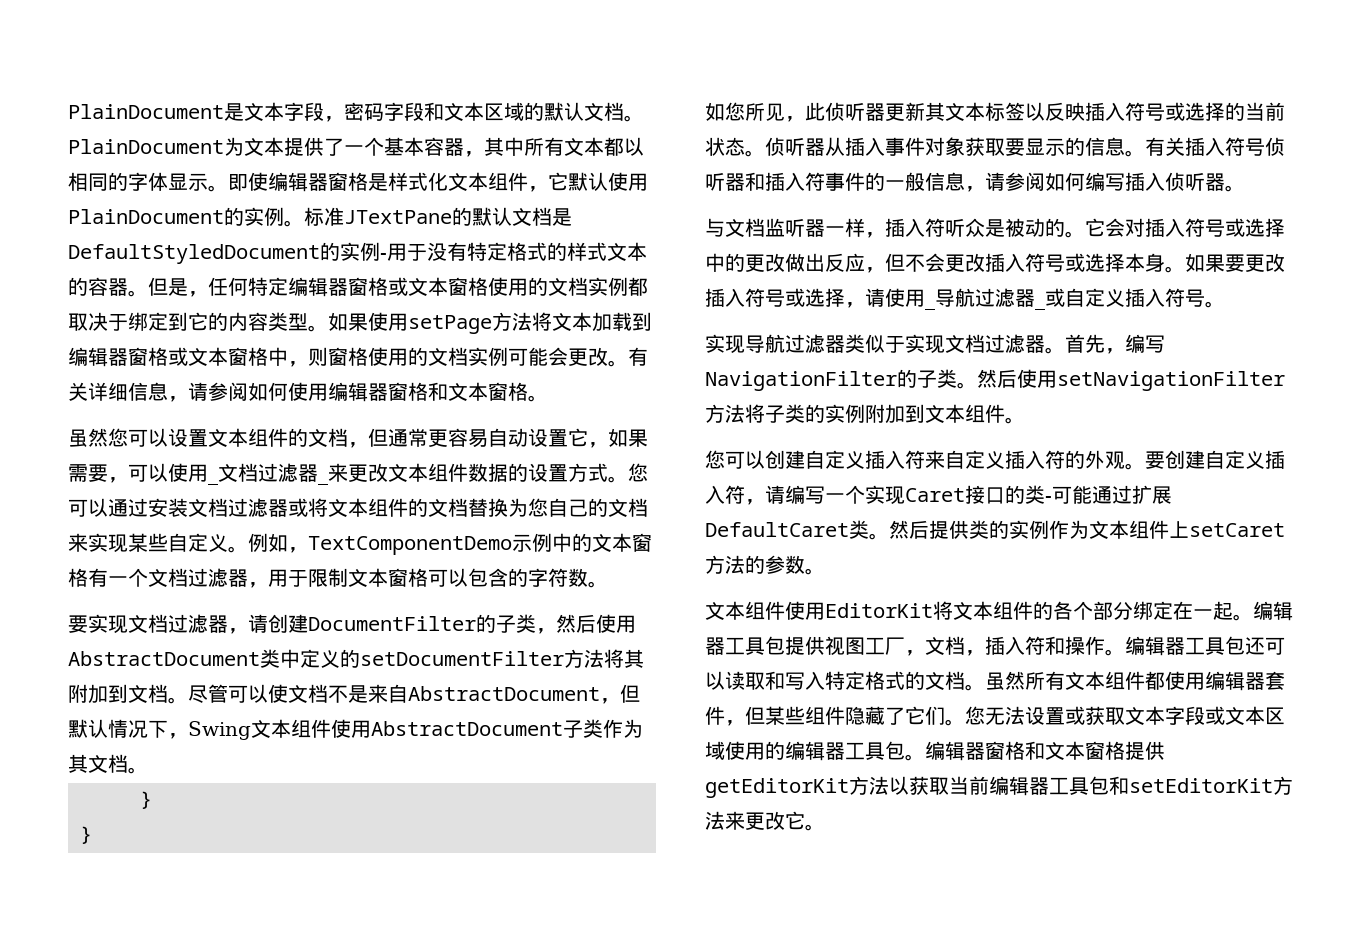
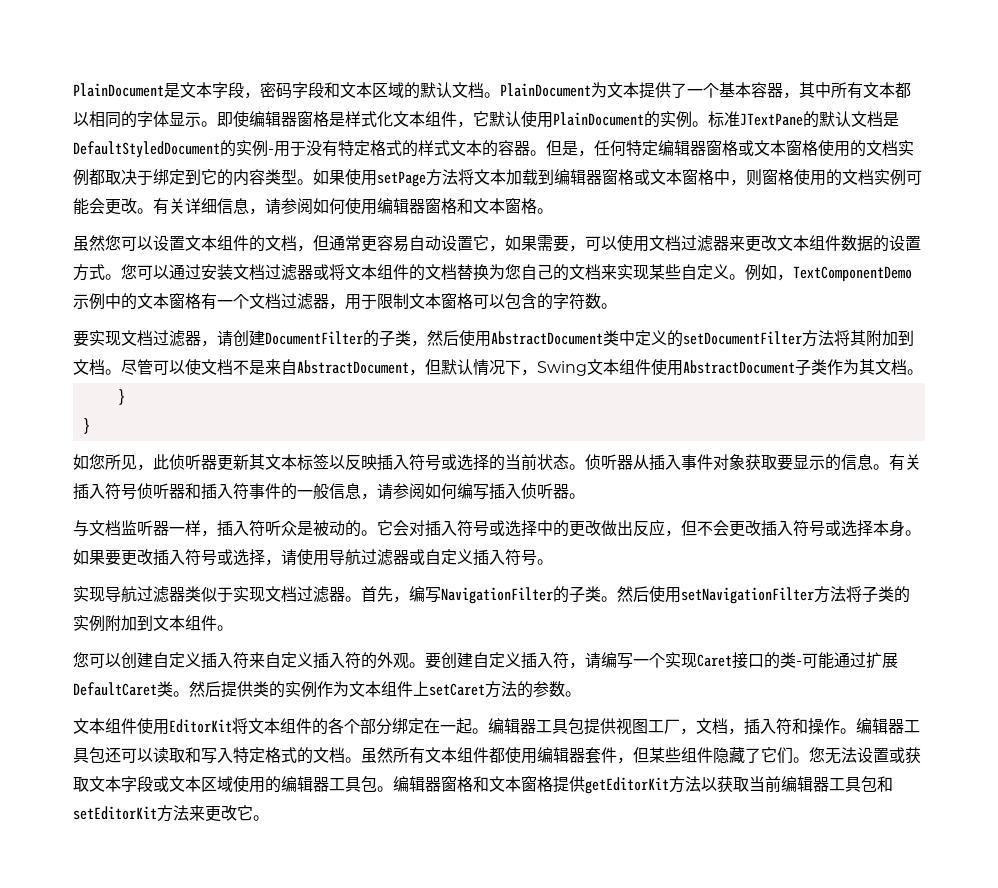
[208,463,328,485] _文档过滤器_ -> [649,235,729,252] 文档过滤器
[925,288,1045,310] _导航过滤器_ -> [329,549,409,566] 导航过滤器

